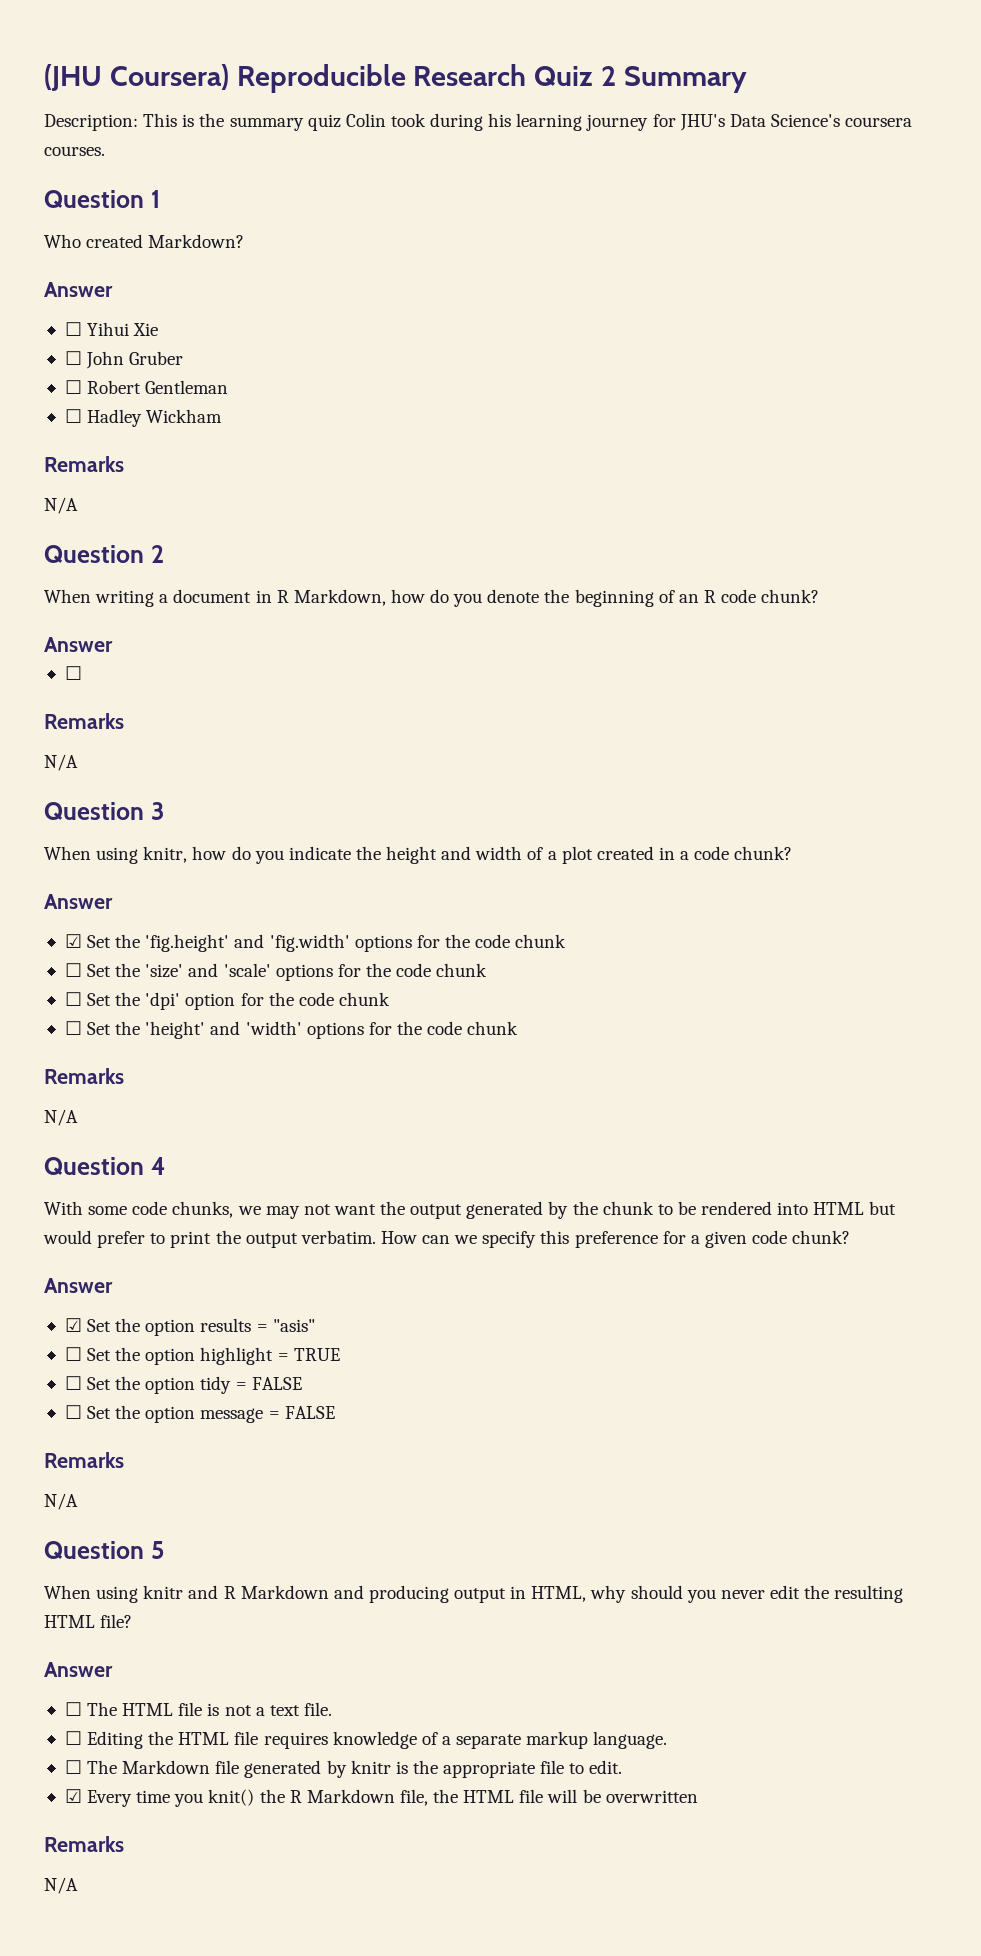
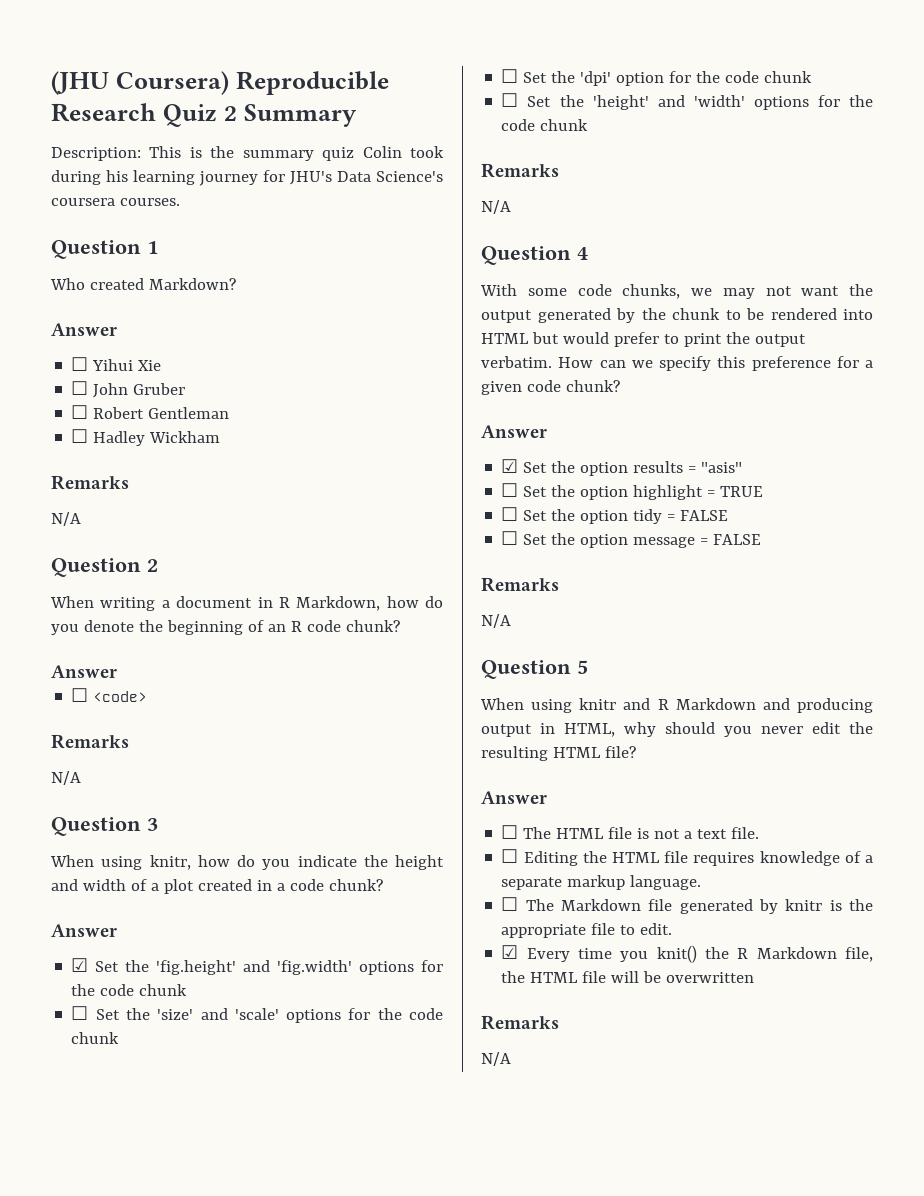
(82, 673) none -> [93,691,148,702] <code>

